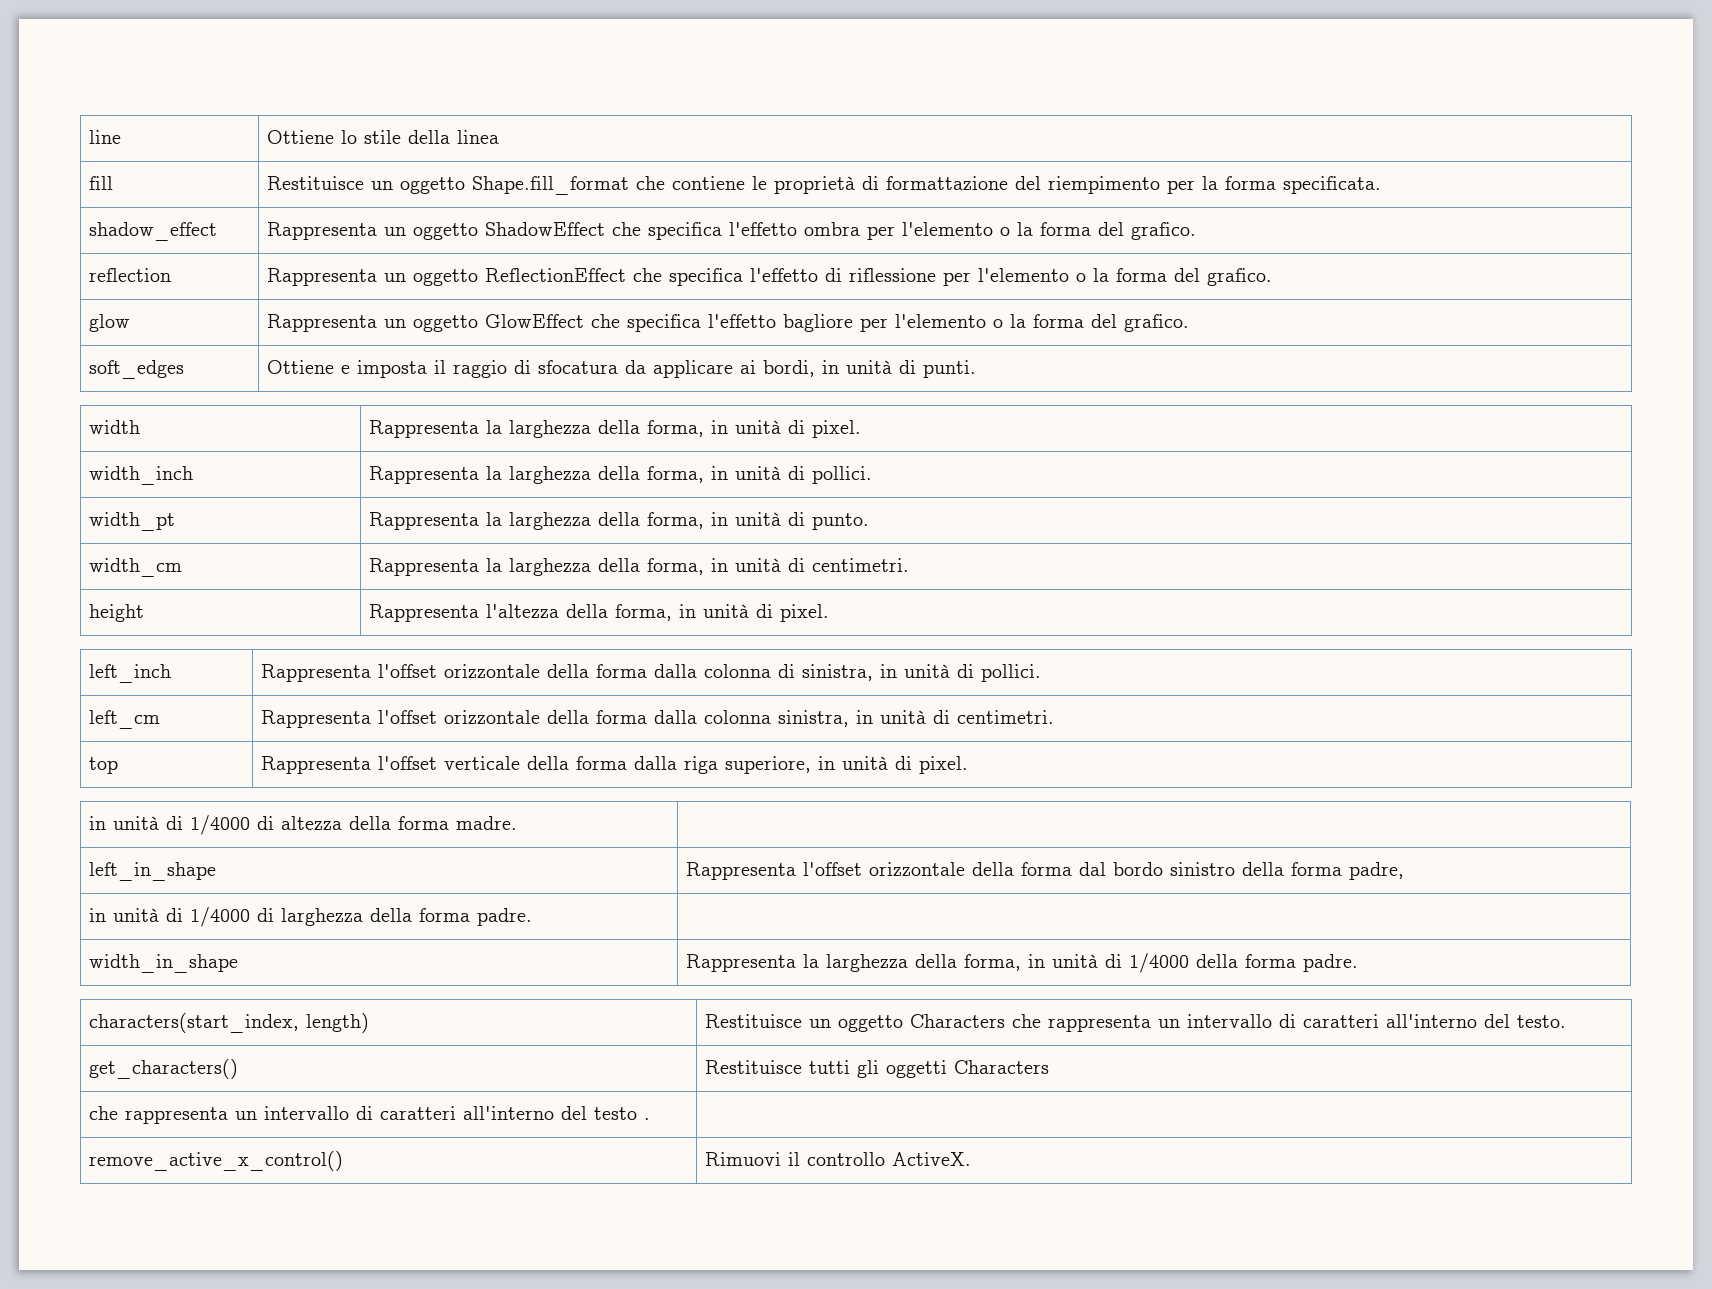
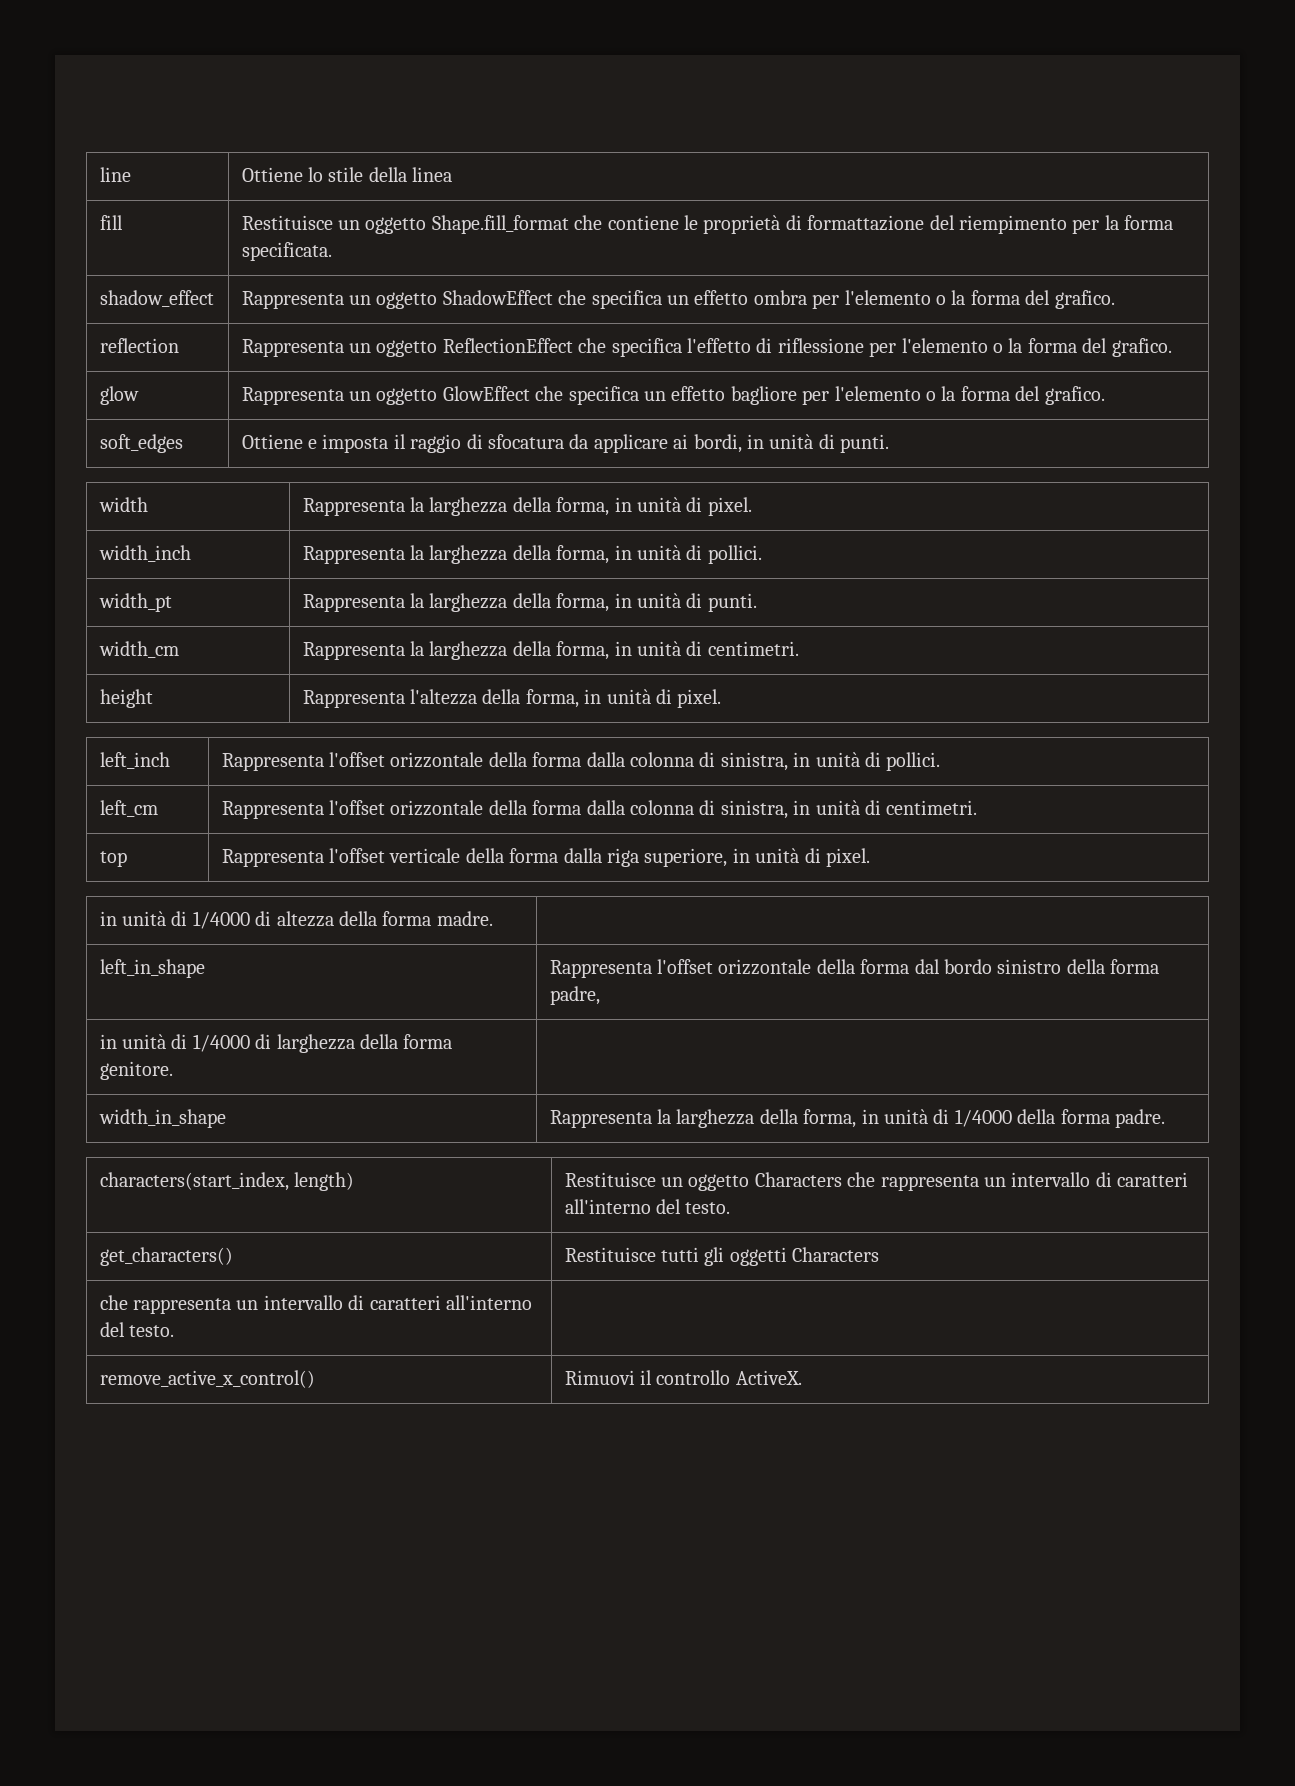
[729,222,798,236] l'effetto -> [667,290,749,305] un effetto
[708,314,777,328] l'effetto -> [644,386,726,401] un effetto
[812,513,870,530] punto. -> [707,593,757,612] punti.
(772, 717) none -> [699,800,716,815] di
[477,908,533,926] padre. -> [99,1061,173,1080] genitore.
[594,1107,651,1120] testo . -> [129,1325,175,1337] testo.

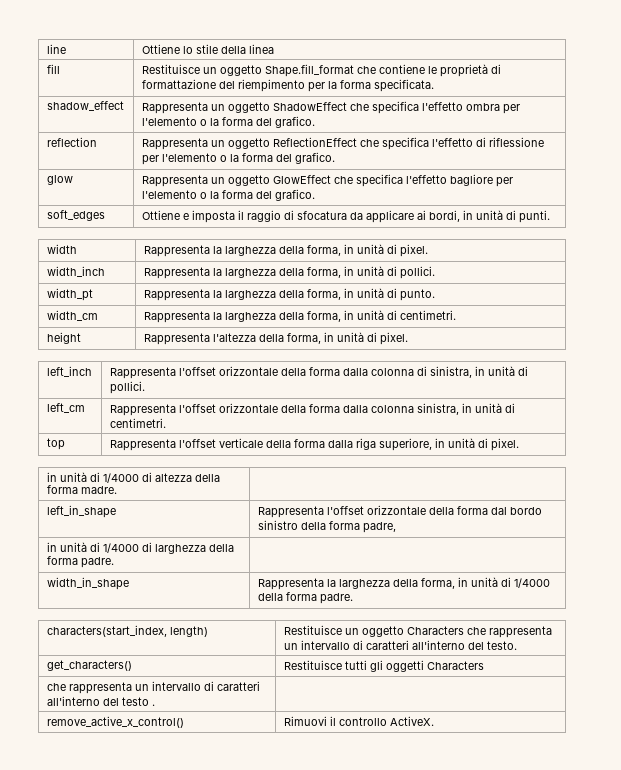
[667,290,749,305] un effetto -> [421,102,463,111] l'effetto
[644,386,726,401] un effetto -> [405,175,447,184] l'effetto
[707,593,757,612] punti. -> [399,289,435,301] punto.
[699,800,716,815] di -> (414, 409) none
[99,1061,173,1080] genitore. -> [80,557,114,568] padre.
[129,1325,175,1337] testo. -> [121,697,155,706] testo .

